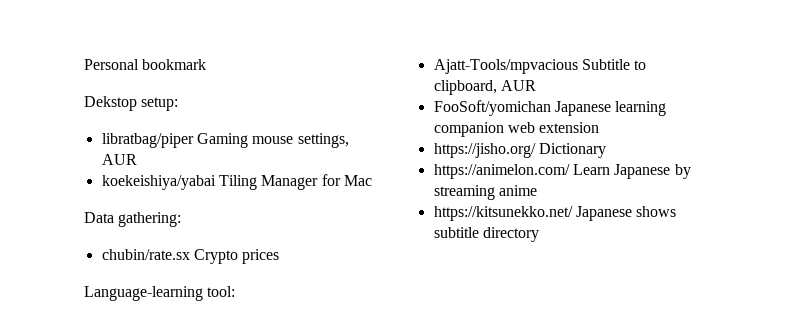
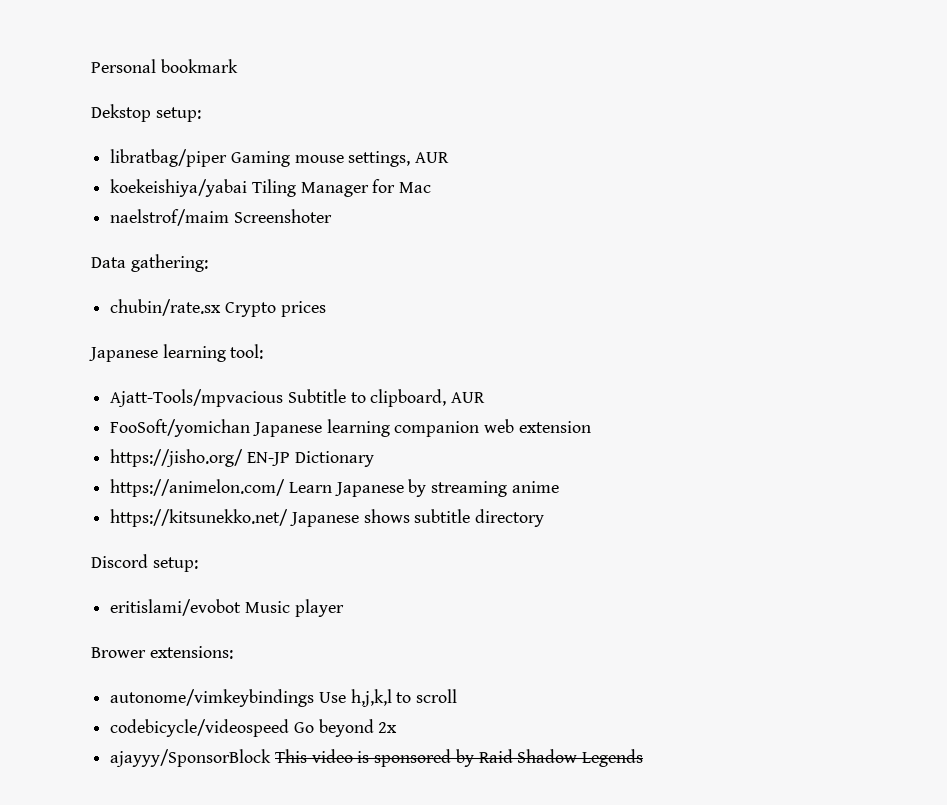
(372, 180) none -> [110,209,332,226] // naelstrof/maim Screenshoter
[84,286,203,301] Language-learning -> [89,344,226,362] Japanese learning
(536, 150) none -> [246,452,290,466] EN-JP
(539, 234) none -> [91,554,198,572] [110,599,344,617] [91,646,233,659] [110,689,458,707] [110,719,398,737] [110,749,644,767] // Discord setup: // eritislami/evobot Music player // Brower extensions: // autonome/vimkeybindings Use h,j,k,l to scroll // codebicycle/videospeed Go beyond 2x // ajayyy/SponsorBlock This video is sponsored by Raid Shadow Legends

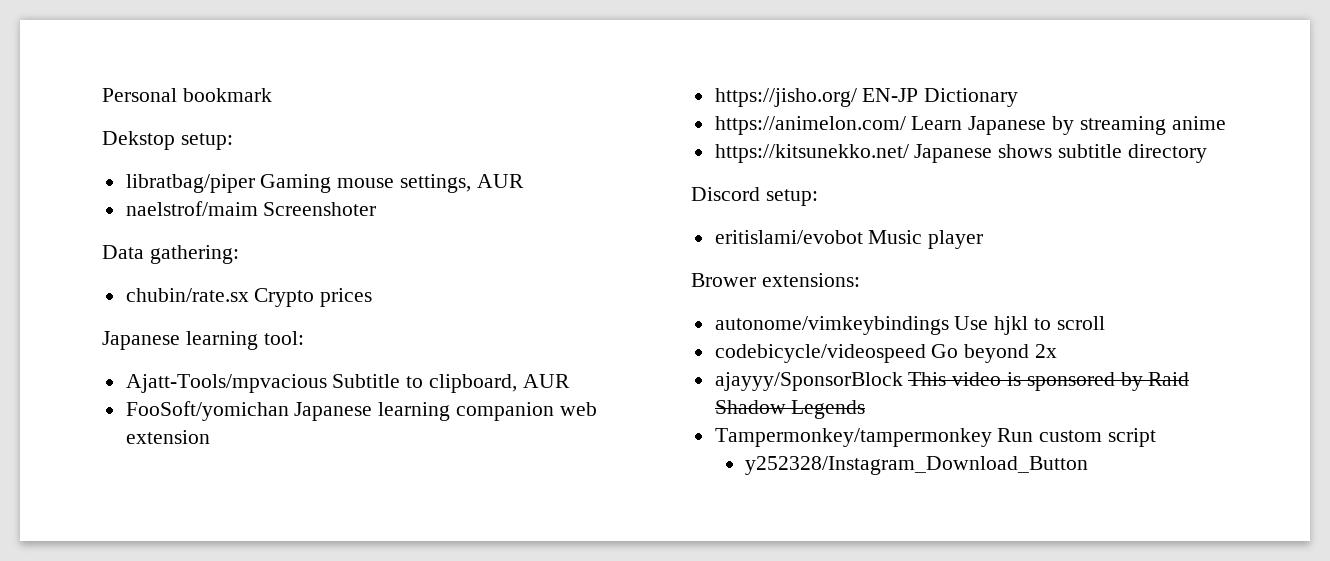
[110,179,432,197] // koekeishiya/yabai Tiling Manager for Mac -> (524, 181) none
[350,689,392,707] h,j,k,l -> [994,316,1029,335] hjkl
(644, 758) none -> [714,428,1157,447] [745,456,1089,475] // Tampermonkey/tampermonkey Run custom script // y252328/Instagram_Download_Button

